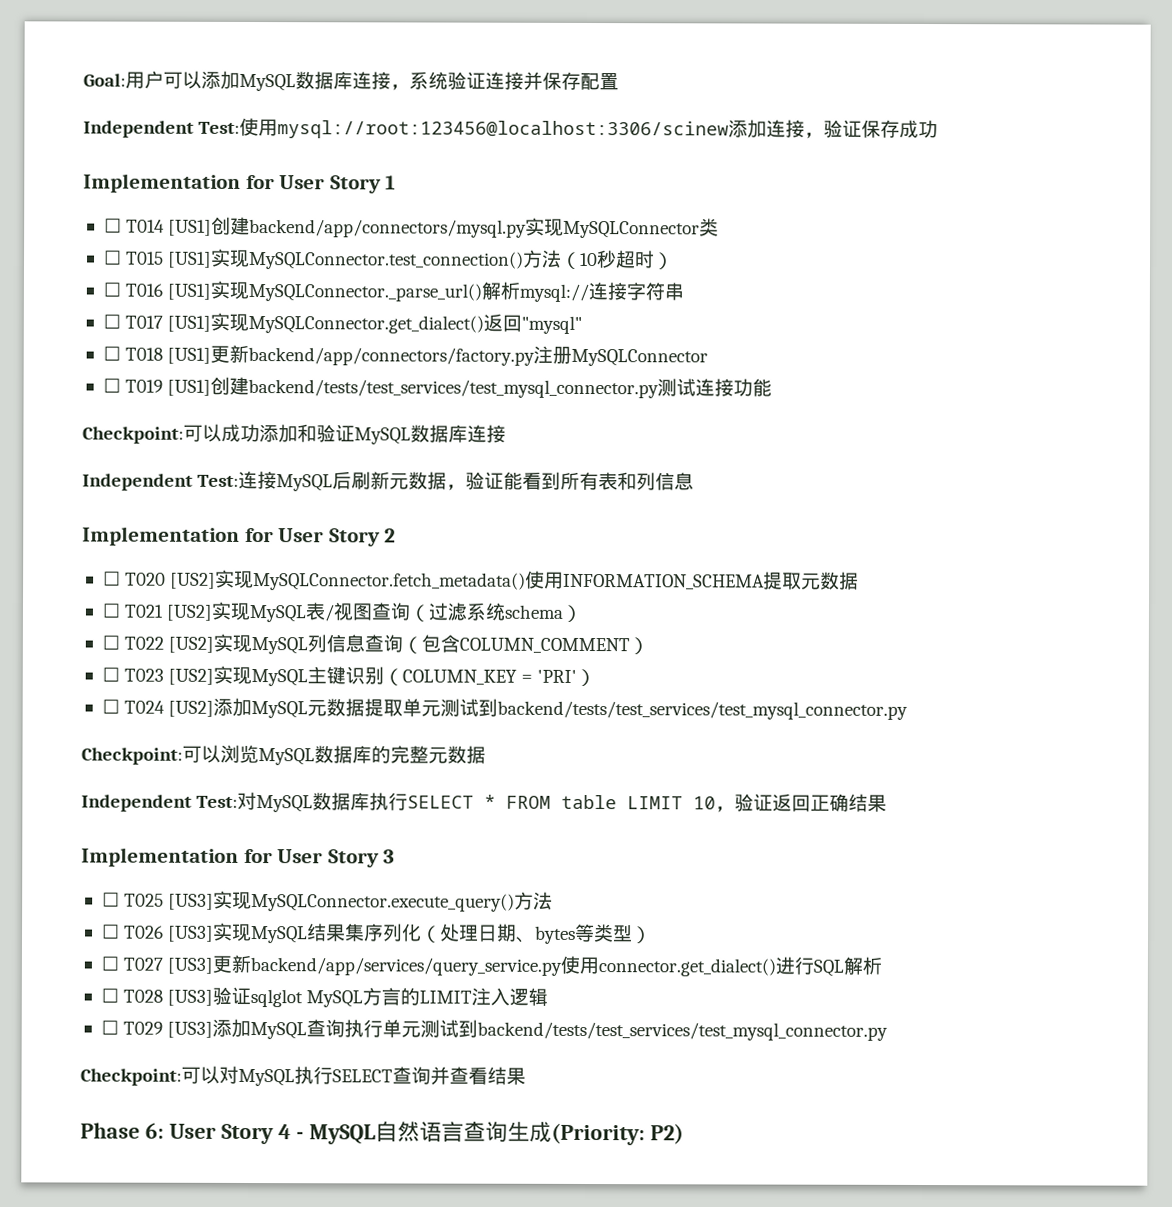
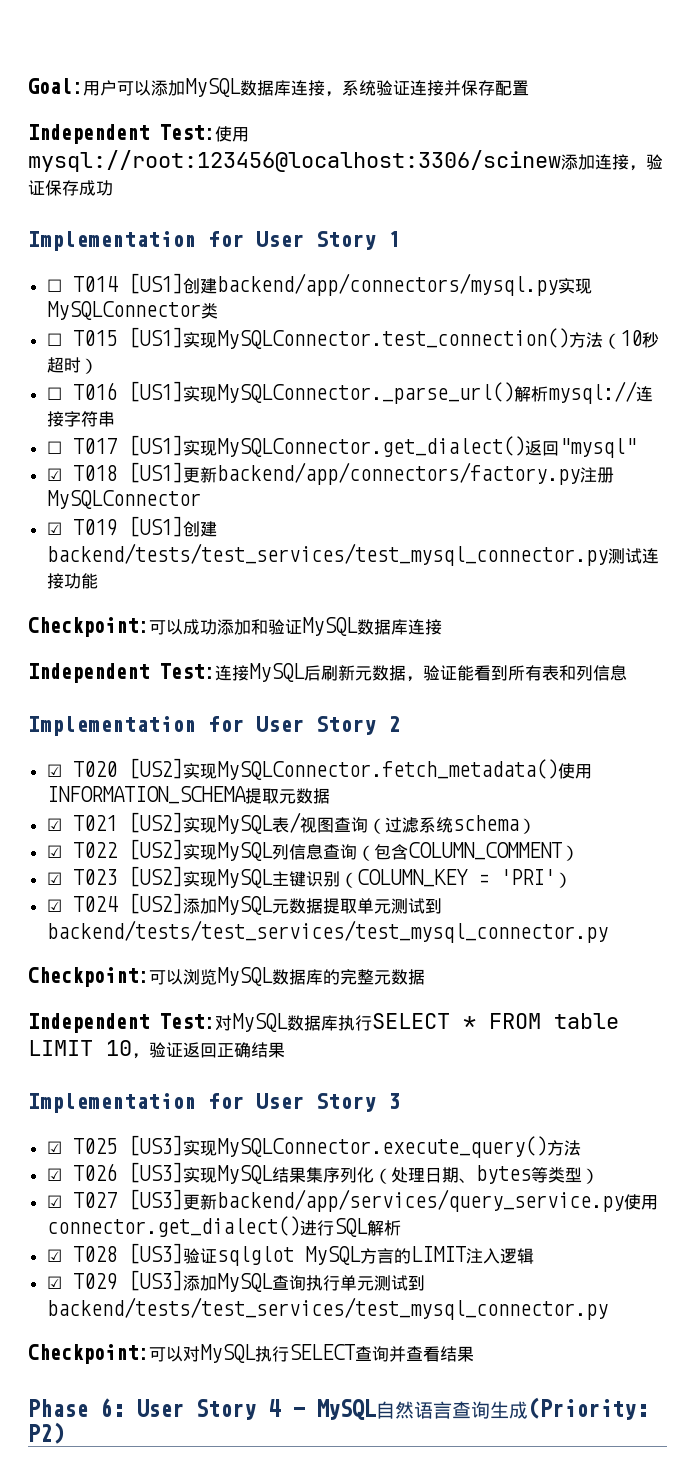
[102,346,121,361] ☐ -> [46,468,62,481] ☑
[102,378,121,393] ☐ -> [46,522,62,535] ☑
[102,571,121,586] ☐ -> [46,764,62,777] ☑
[101,603,120,618] ☐ -> [46,818,62,831] ☑
[101,635,120,650] ☐ -> [46,845,62,858] ☑
[101,667,120,682] ☐ -> [46,872,62,885] ☑
[101,699,120,714] ☐ -> [46,899,62,912] ☑
[101,892,120,907] ☐ -> [46,1141,62,1154] ☑
[101,924,120,939] ☐ -> [46,1168,62,1181] ☑
[100,956,119,971] ☐ -> [46,1195,62,1208] ☑
[100,988,119,1003] ☐ -> [46,1249,62,1262] ☑
[100,1020,119,1035] ☐ -> [46,1276,62,1289] ☑

